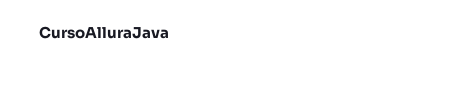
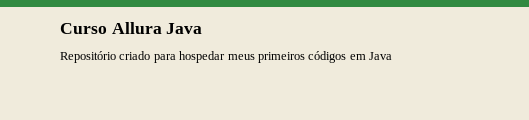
[39,26,169,39] CursoAlluraJava -> [60,22,203,34] [60,51,392,63] Curso Allura Java // Repositório criado para hospedar meus primeiros códigos em Java

